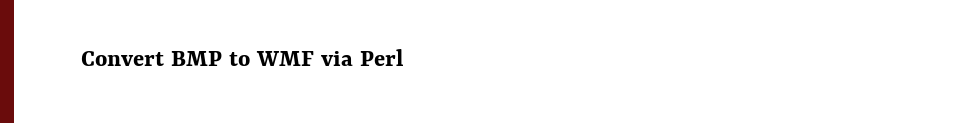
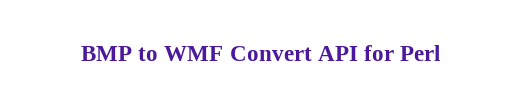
[81,51,164,66] Convert -> (81, 53) none
[321,51,354,66] via -> [229,45,395,61] Convert API for

